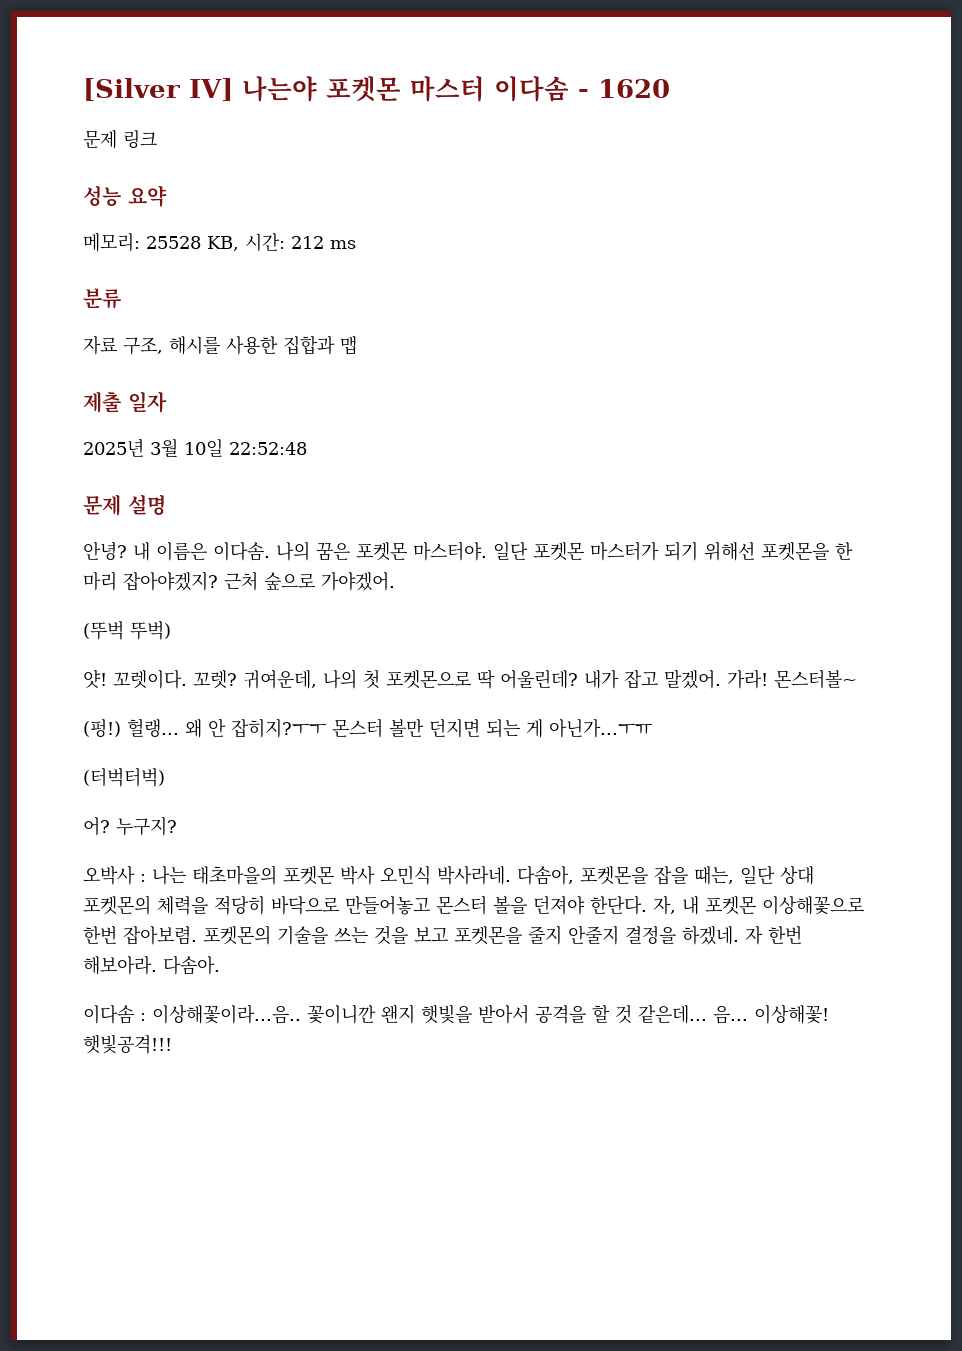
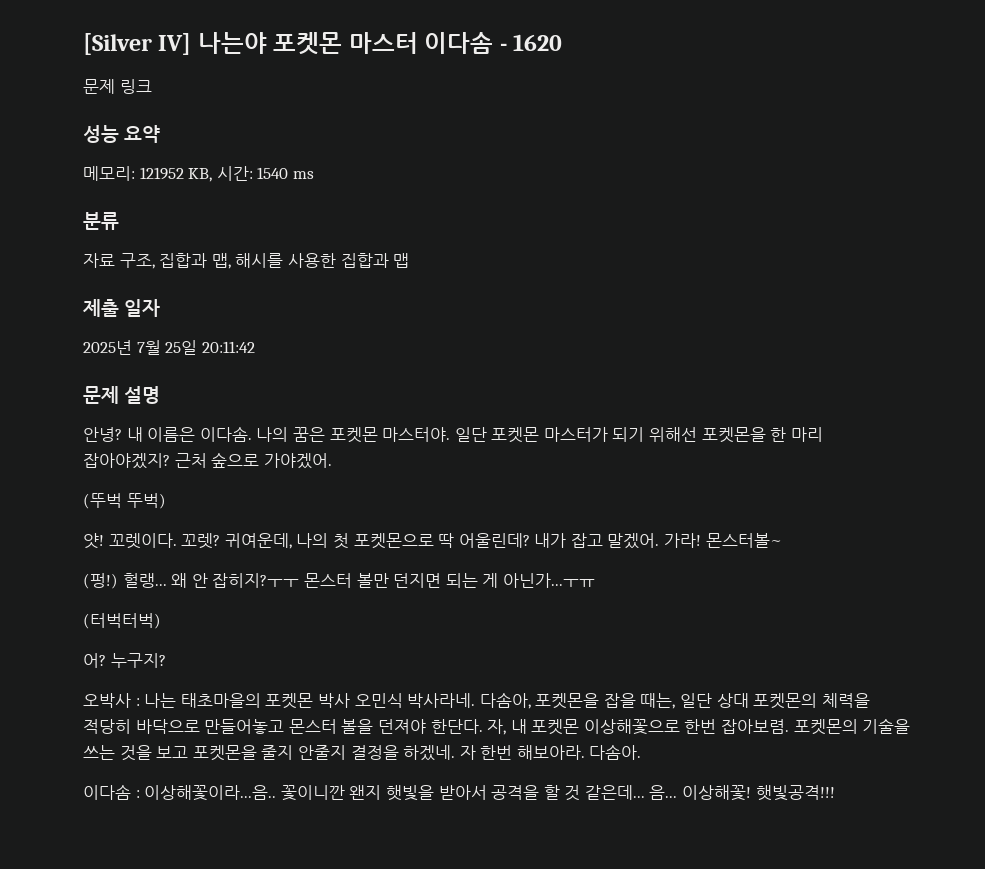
[146,236,201,249] 25528 -> [139,167,184,180] 121952
[291,236,324,249] 212 -> [257,167,289,179] 1540
(163, 346) none -> [159,253,231,269] 집합과 맵,
[150,439,307,457] 3월 10일 22:52:48 -> [136,340,255,355] 7월 25일 20:11:42

